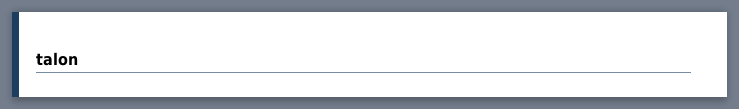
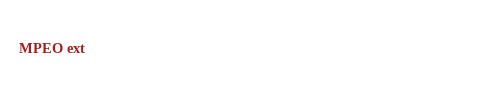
[36,52,78,66] talon -> [19,43,85,53] МРЕО ext

